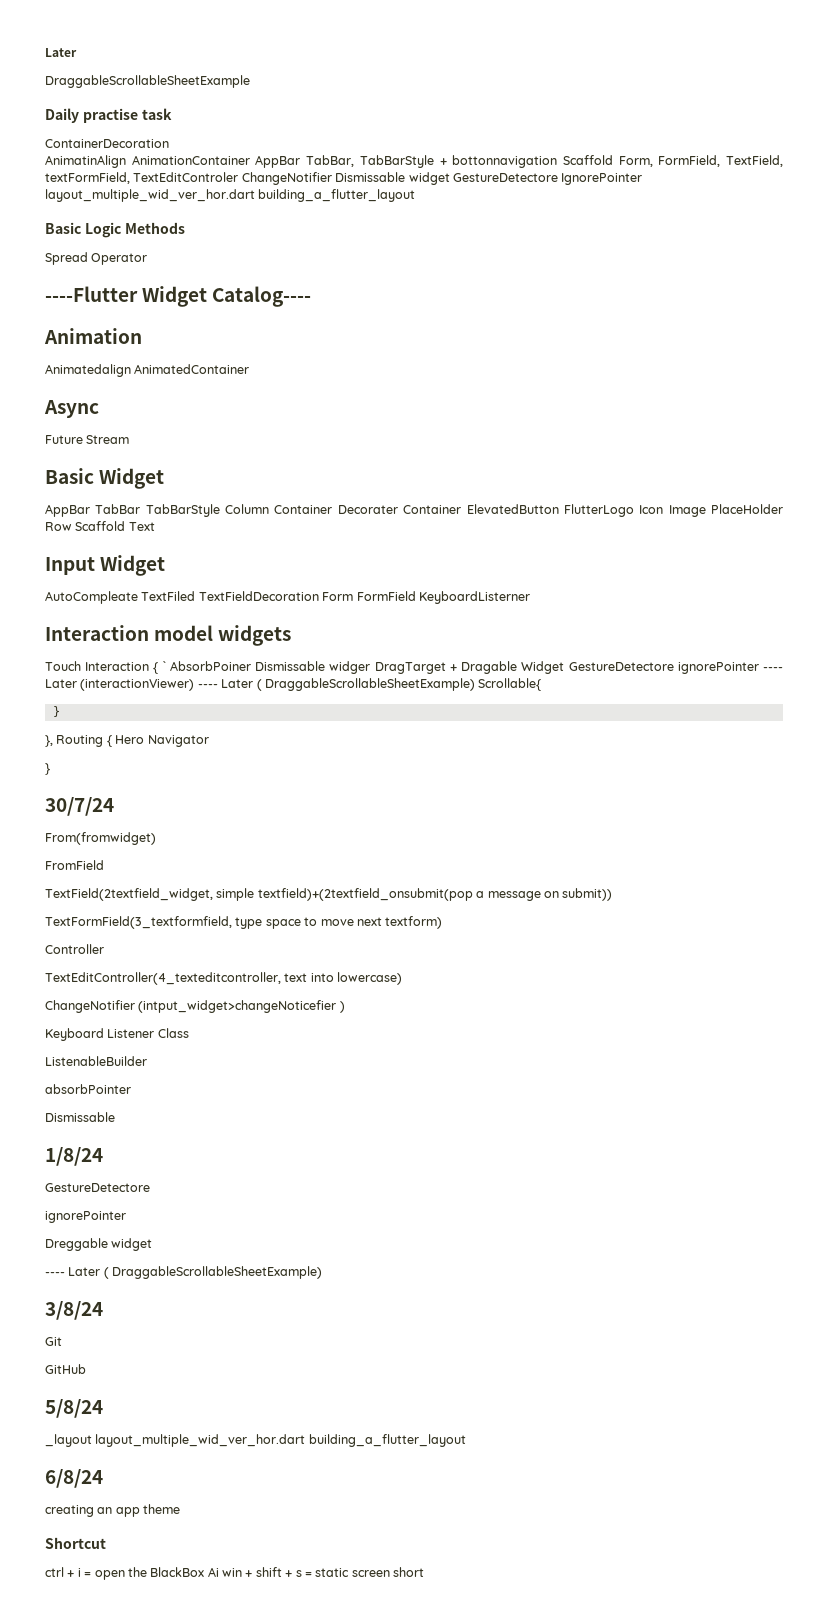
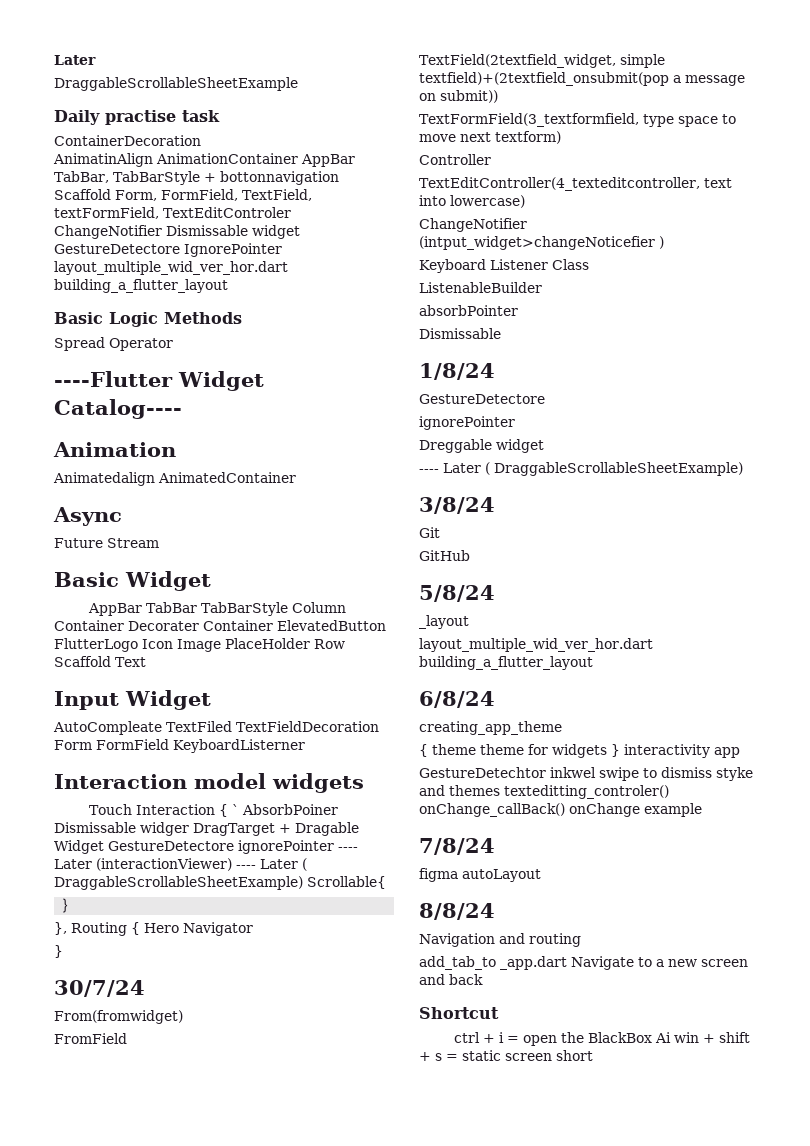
(92, 1440) none -> (469, 622) //
[45,1504,181,1517] creating an app theme -> [419,721,562,735] [419,744,740,758] [419,767,753,781] [419,785,669,799] [419,803,702,817] [419,838,495,855] [419,868,541,882] [419,903,495,920] [419,933,581,947] [419,956,748,970] [419,974,483,985] creating_app_theme // { theme theme for widgets } interactivity app // GestureDetechtor inkwel swipe to dismiss styke and themes texteditting_controler() onChange_callBack() onChange example // 7/8/24 // figma autoLayout // 8/8/24 // Navigation and routing // add_tab_to _app.dart Navigate to a new screen and back

